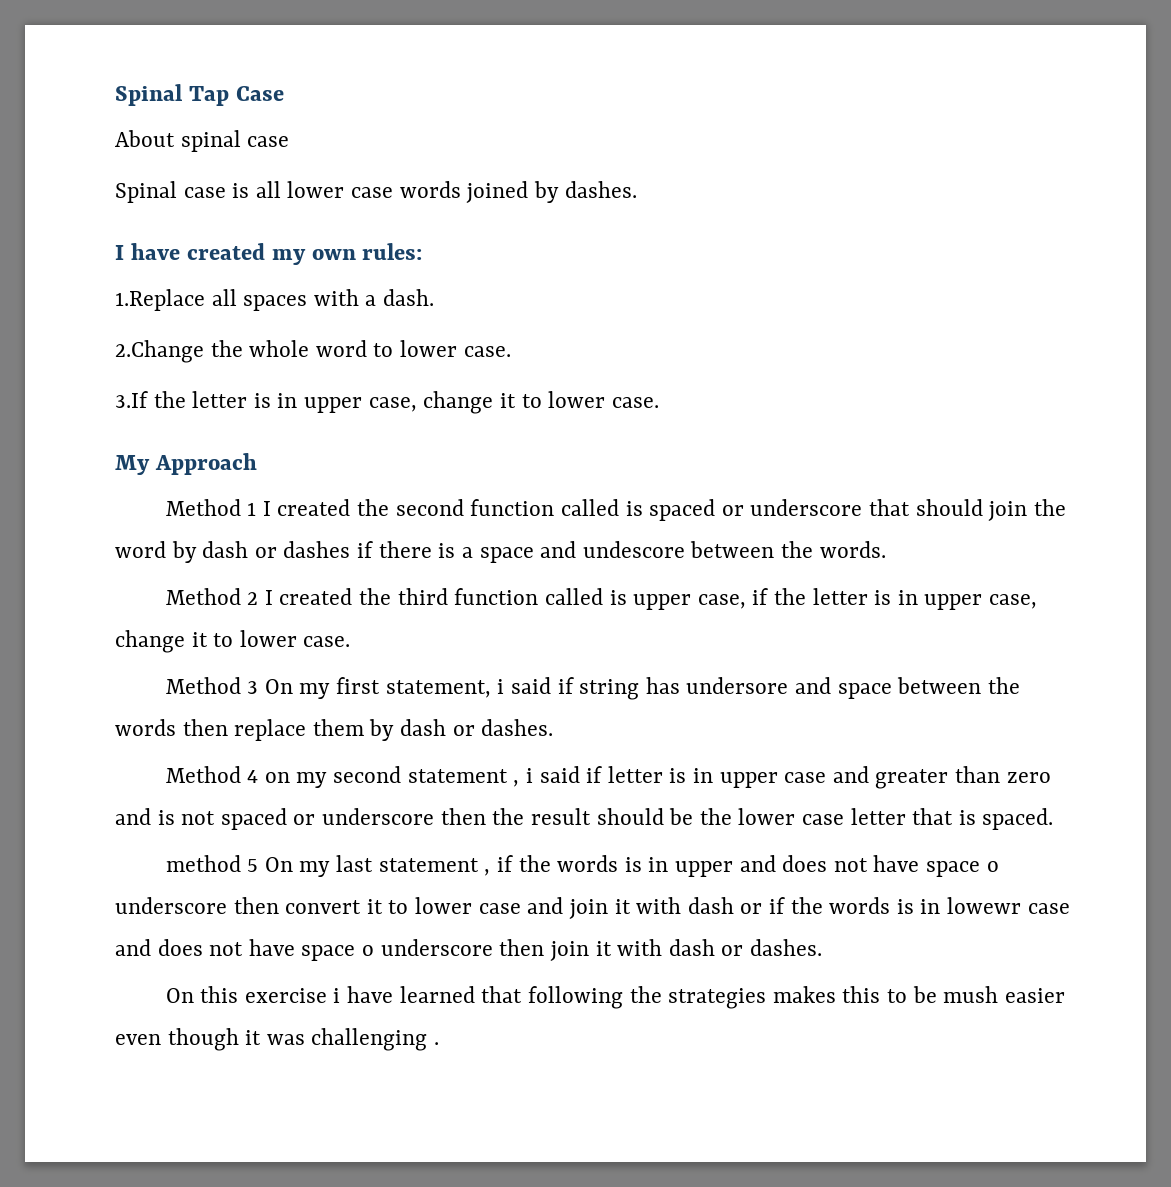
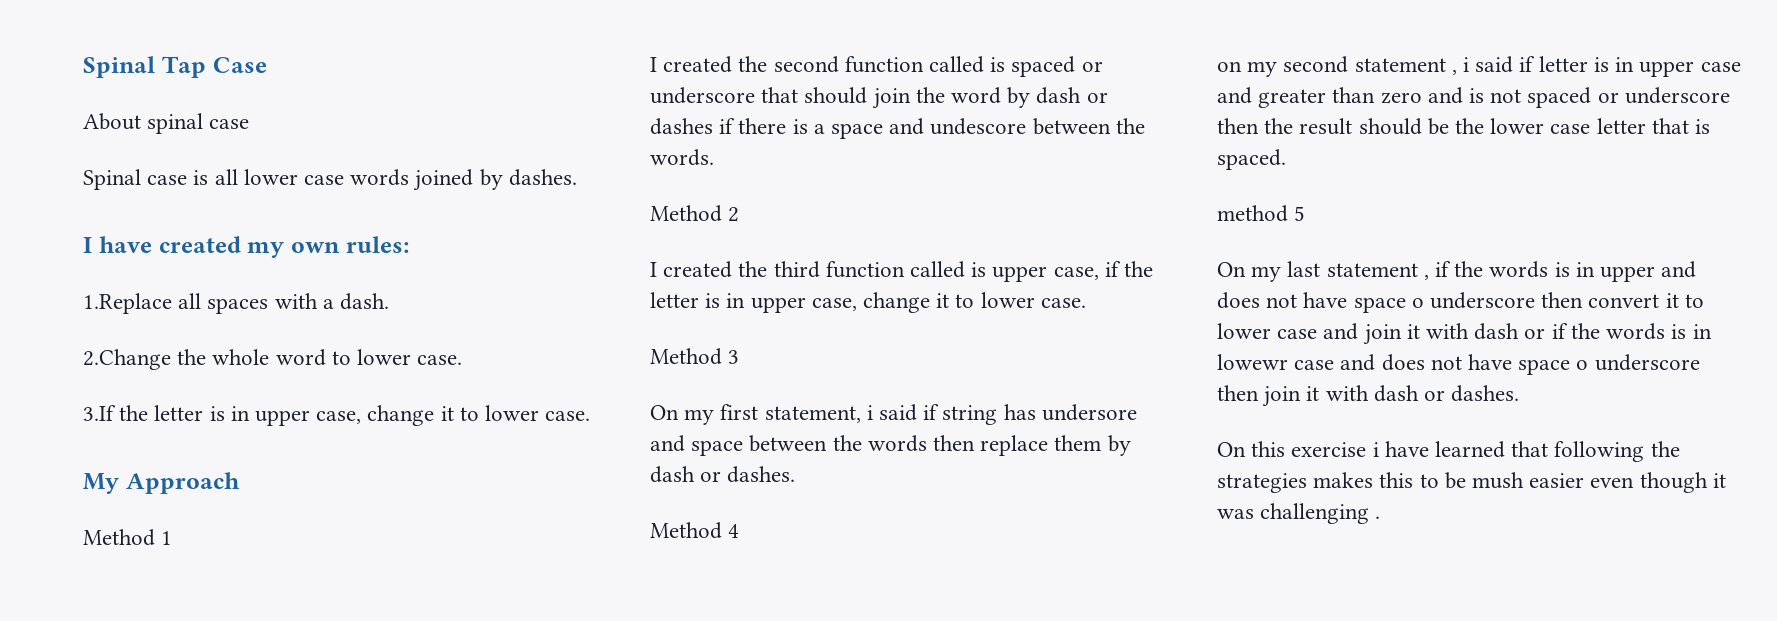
(257, 509) none -> (173, 538) //
(259, 598) none -> (740, 214) //
(259, 687) none -> (740, 357) //
(259, 776) none -> (740, 531) //
(259, 865) none -> (1306, 213) //

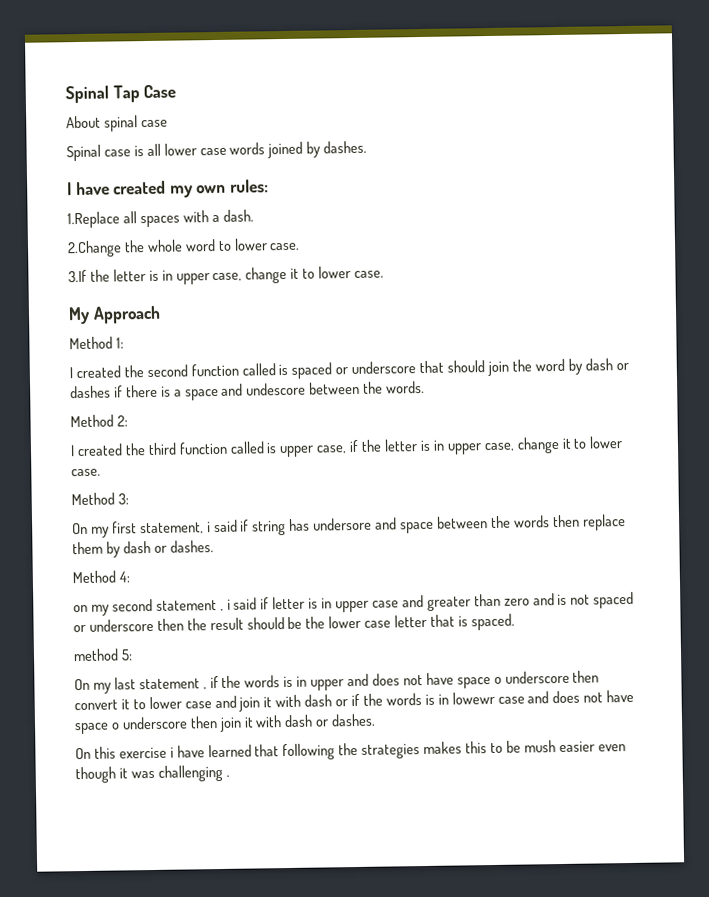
[161,531,173,545] 1 -> [115,337,124,349] 1:
[728,207,740,222] 2 -> [116,415,128,427] 2:
[728,350,740,364] 3 -> [117,493,129,505] 3:
[728,524,740,538] 4 -> [118,571,130,583] 4:
[1294,206,1306,221] 5 -> [120,649,133,661] 5:

